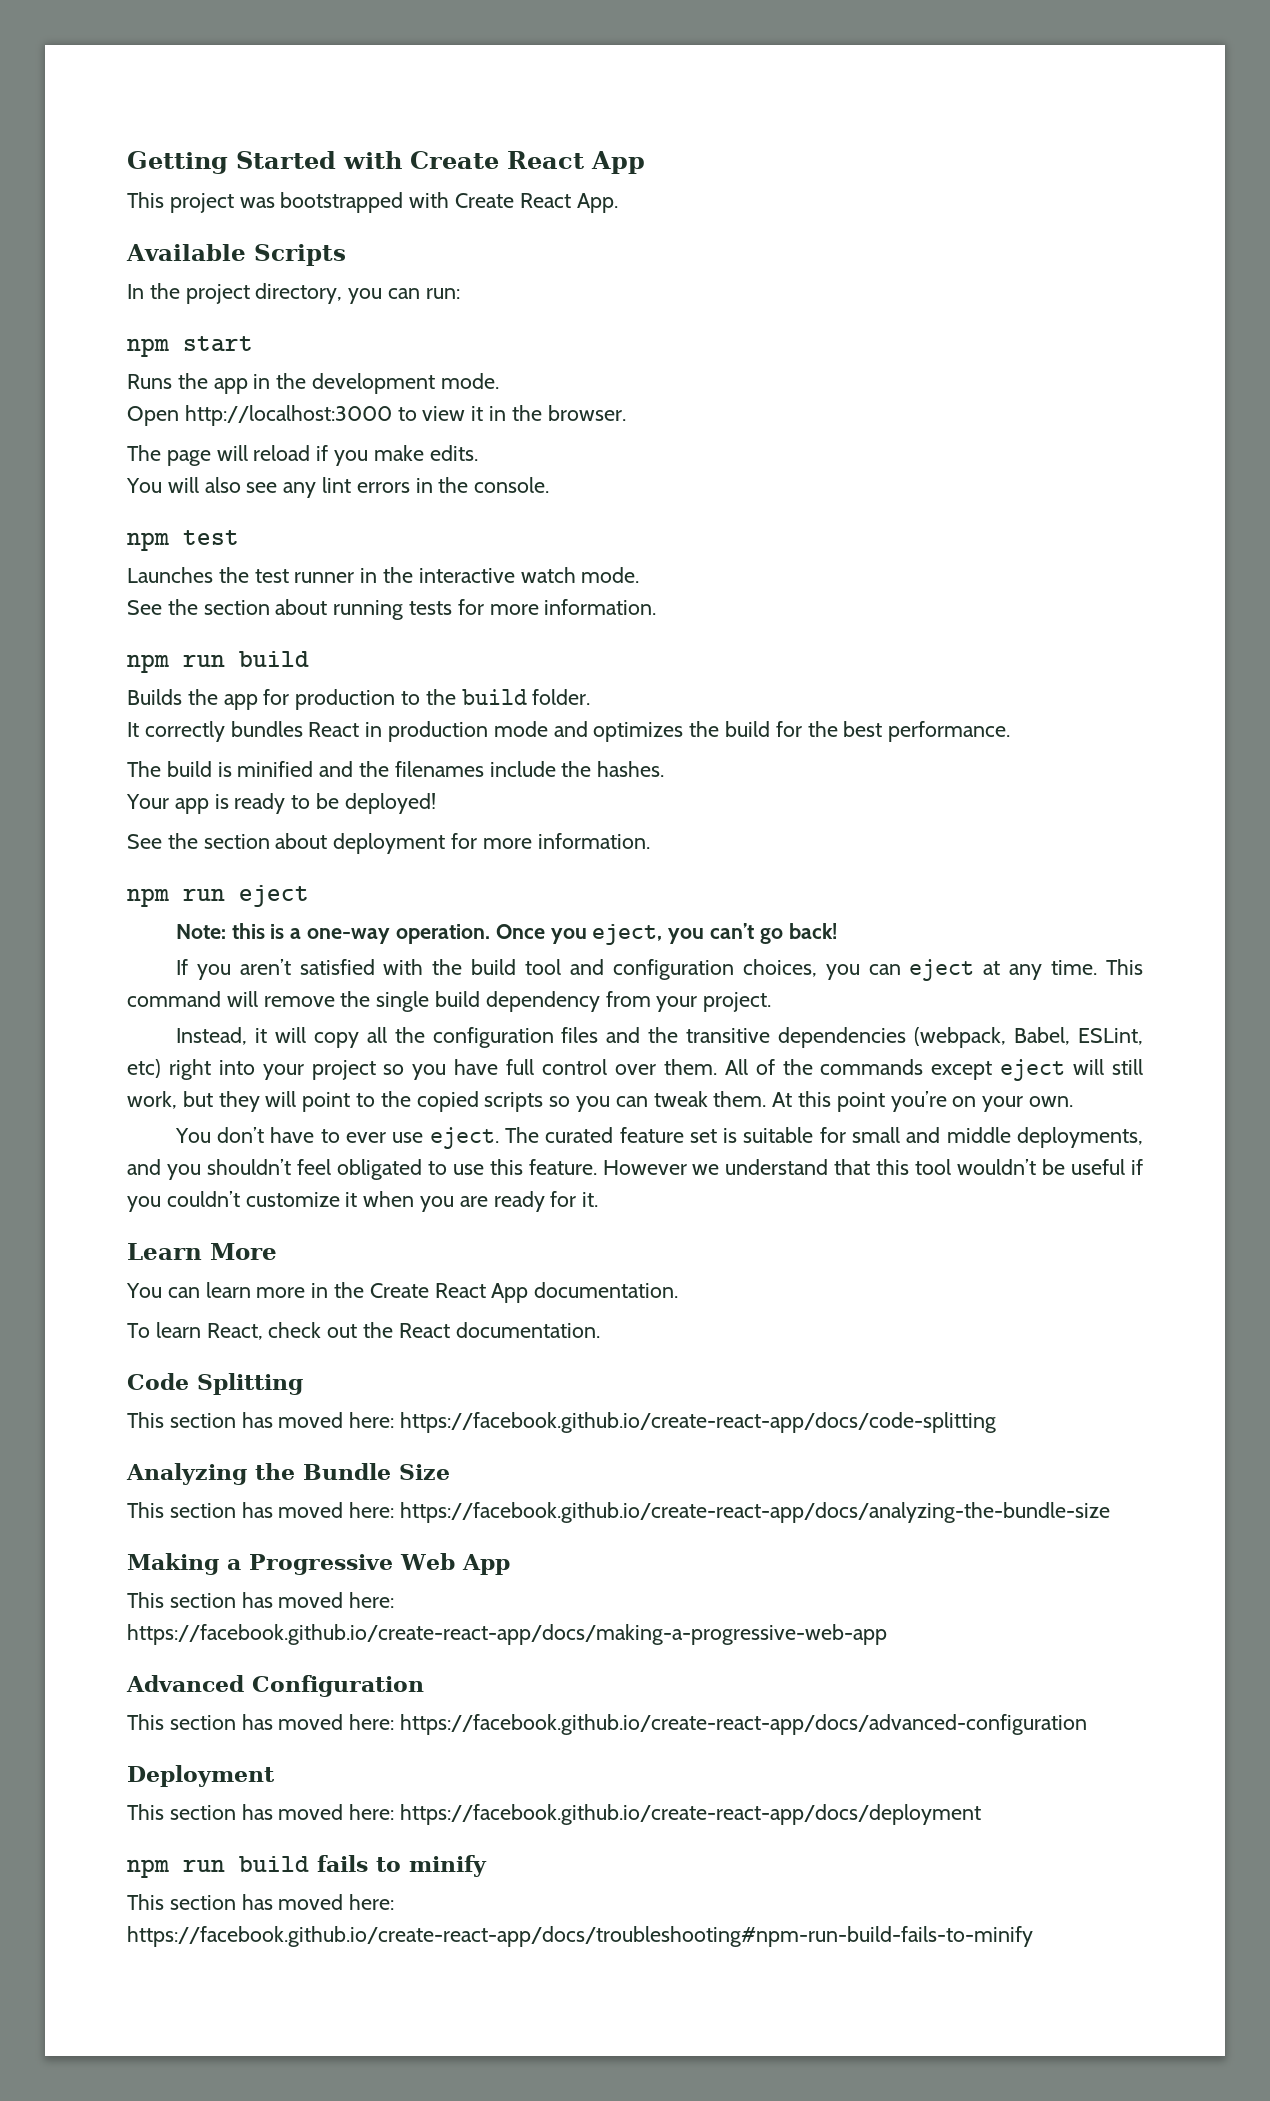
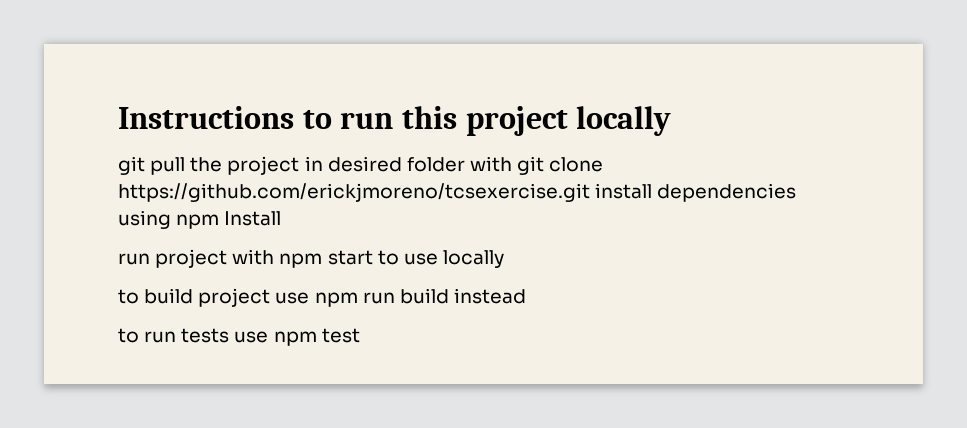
[127,151,645,174] [127,192,618,213] [126,244,346,266] [127,283,460,304] [127,336,253,357] [127,373,499,394] [127,405,626,426] [127,445,478,466] [126,477,550,498] [127,530,239,551] [127,567,640,583] [127,599,657,620] [127,651,309,673] [127,689,591,710] [127,721,1011,742] [127,761,665,777] [126,793,436,814] [127,833,650,854] [127,885,309,907] [175,923,837,945] [175,959,1143,981] [127,991,772,1012] [175,1027,1144,1048] [127,1059,1143,1081] [127,1091,1074,1112] [174,1127,1143,1149] [127,1159,1143,1180] [127,1191,599,1212] [127,1243,277,1260] [126,1282,679,1303] [127,1322,600,1340] [127,1373,303,1395] [127,1412,997,1433] [126,1463,450,1485] [127,1502,1111,1523] [127,1553,510,1575] [127,1592,395,1608] [127,1624,887,1645] [126,1675,424,1697] [127,1714,1088,1735] [127,1765,275,1787] [127,1804,982,1825] [127,1855,487,1878] [127,1894,395,1910] [127,1926,1033,1947] Getting Started with Create React App // This project was bootstrapped with Create React App. // Available Scripts // In the project directory, you can run: // npm start // Runs the app in the development mode. // Open http://localhost:3000 to view it in the browser. // The page will reload if you make edits. // You will also see any lint errors in the console. // npm test // Launches the test runner in the interactive watch mode. // See the section about running tests for more information. // npm run build // Builds the app for production to the build folder. // It correctly bundles React in production mode and optimizes the build for the best performance. // The build is minified and the filenames include the hashes. // Your app is ready to be deployed! // See the section about deployment for more information. // npm run eject // Note: this is a one-way operation. Once you eject, you can’t go back! // If you aren’t satisfied with the build tool and configuration choices, you can eject at any time. This command will remove the single build dependency from your project. // Instead, it will copy all the configuration files and the transitive dependencies (webpack, Babel, ESLint, etc) right into your project so you have full control over them. All of the commands except eject will still work, but they will point to the copied scripts so you can tweak them. At this point you’re on your own. // You don’t have to ever use eject. The curated feature set is suitable for small and middle deployments, and you shouldn’t feel obligated to use this feature. However we understand that this tool wouldn’t be useful if you couldn’t customize it when you are ready for it. // Learn More // You can learn more in the Create React App documentation. // To learn React, check out the React documentation. // Code Splitting // This section has moved here: https://facebook.github.io/create-react-app/docs/code-splitting // Analyzing the Bundle Size // This section has moved here: https://facebook.github.io/create-react-app/docs/analyzing-the-bundle-size // Making a Progressive Web App // This section has moved here: https://facebook.github.io/create-react-app/docs/making-a-progressive-web-app // Advanced Configuration // This section has moved here: https://facebook.github.io/create-react-app/docs/advanced-configuration // Deployment // This section has moved here: https://facebook.github.io/create-react-app/docs/deployment // npm run build fails to minify // This section has moved here: https://facebook.github.io/create-react-app/docs/troubleshooting#npm-run-build-fails-to-minify -> [118,106,672,136] [118,156,604,175] [118,183,797,202] [118,210,282,229] [118,249,504,268] [118,288,526,307] [118,328,360,346] Instructions to run this project locally // git pull the project in desired folder with git clone https://github.com/erickjmoreno/tcsexercise.git install dependencies using npm Install // run project with npm start to use locally // to build project use npm run build instead // to run tests use npm test

